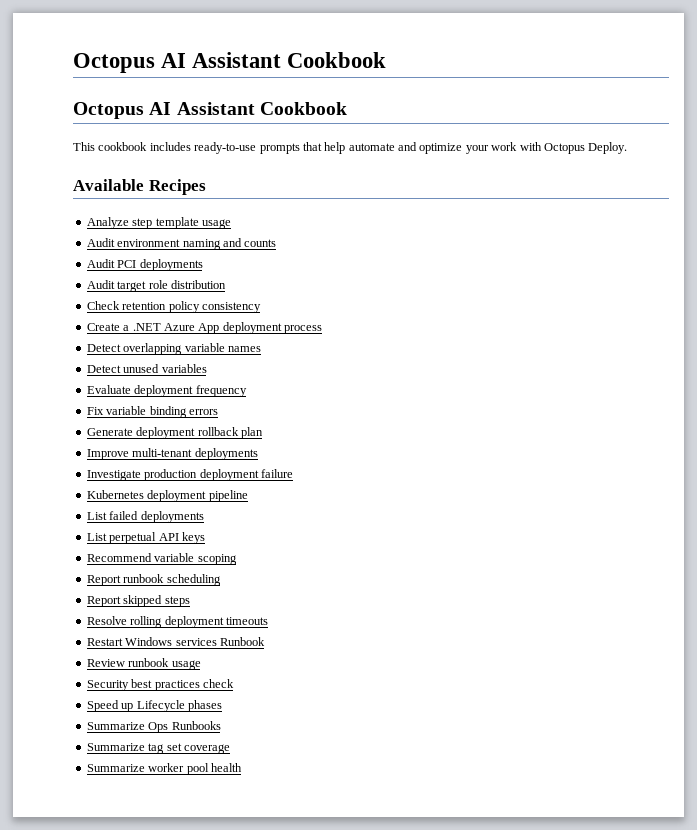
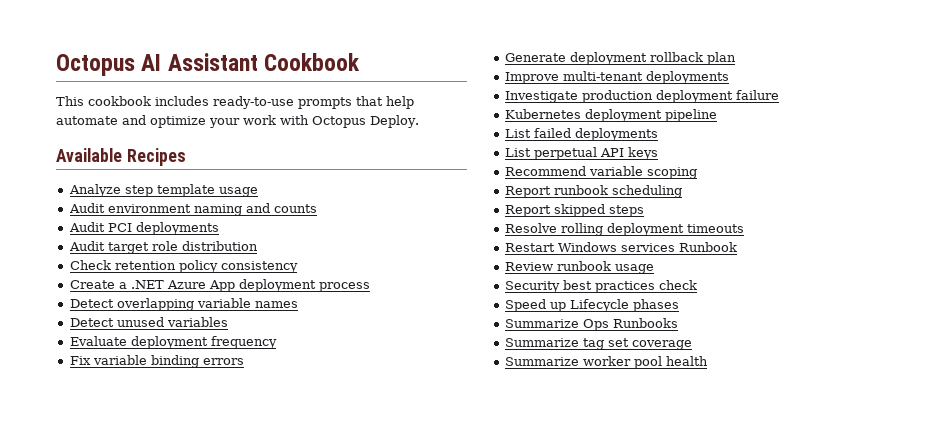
[73,52,387,73] [73,102,347,119] Octopus AI Assistant Cookbook // Octopus AI Assistant Cookbook -> [56,53,361,76] Octopus AI Assistant Cookbook

